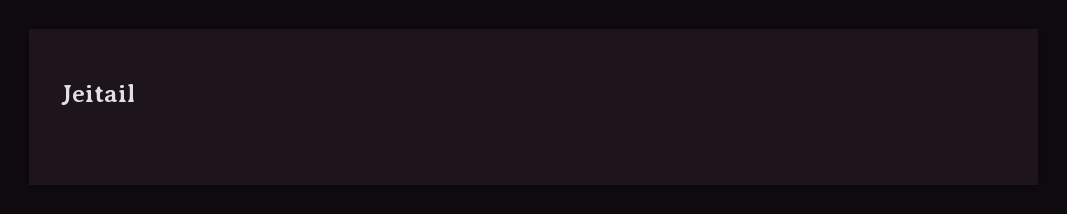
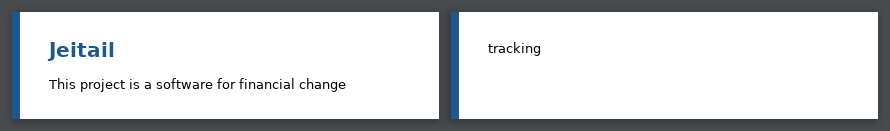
(135, 94) none -> [48,78,346,92] [488,42,541,56] // This project is a software for financial change tracking

